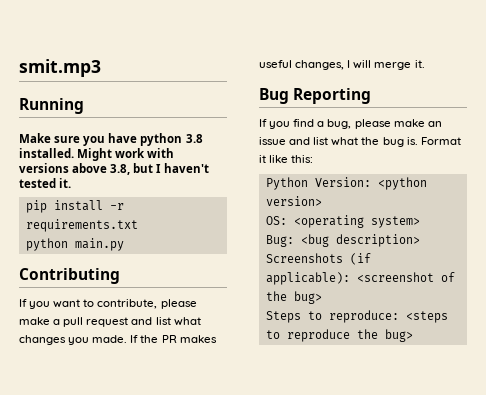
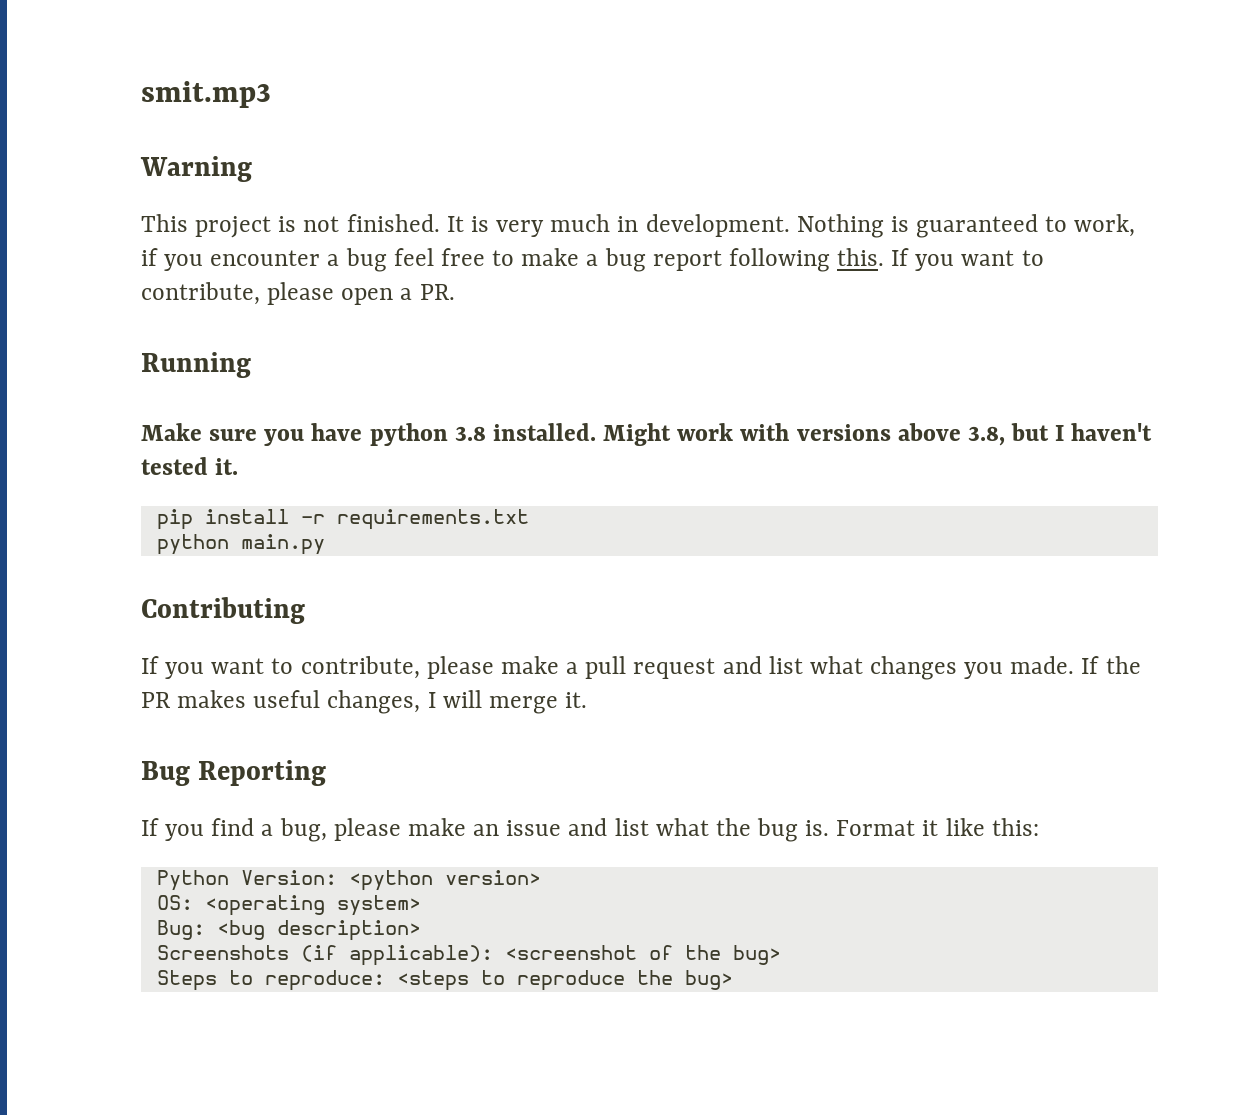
(101, 68) none -> [140,156,252,182] [141,214,1136,238] [141,248,1044,272] [141,282,455,305] // Warning // This project is not finished. It is very much in development. Nothing is guaranteed to work, if you encounter a bug feel free to make a bug report following this. If you want to contribute, please open a PR.

